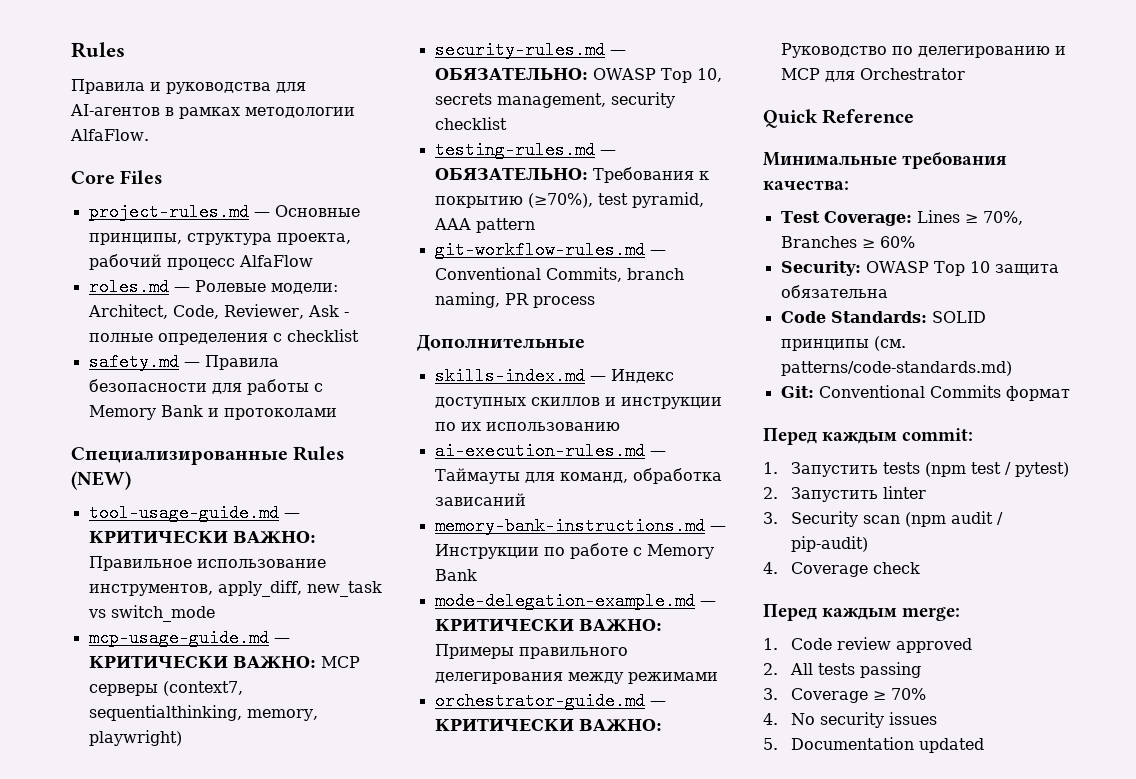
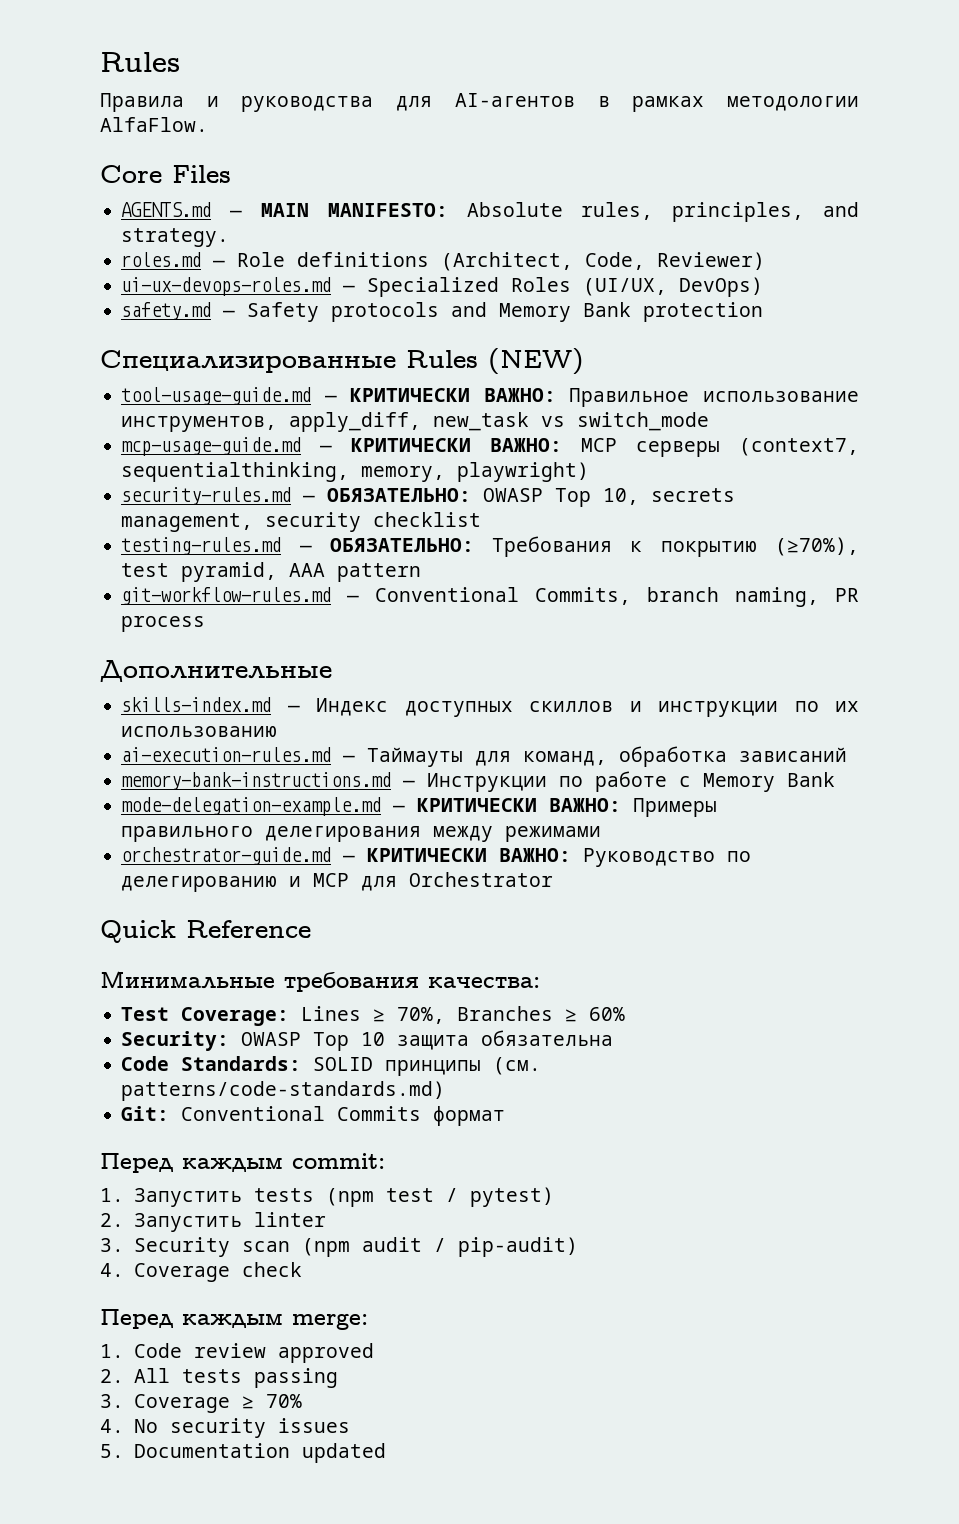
[88,203,360,221] [88,233,351,245] [88,254,313,270] [88,278,338,296] [87,304,349,319] [88,329,359,345] [88,353,279,371] [88,379,323,395] [88,405,337,420] project-rules.md — Основные принципы, структура проекта, рабочий процесс AlfaFlow // roles.md — Ролевые модели: Architect, Code, Reviewer, Ask - полные определения с checklist // safety.md — Правила безопасности для работы с Memory Bank и протоколами -> [121,202,859,222] [121,228,230,247] [121,252,766,271] [121,277,764,297] [121,302,764,322] AGENTS.md — MAIN MANIFESTO: Absolute rules, principles, and strategy. // roles.md — Role definitions (Architect, Code, Reviewer) // ui-ux-devops-roles.md — Specialized Roles (UI/UX, DevOps) // safety.md — Safety protocols and Memory Bank protection

